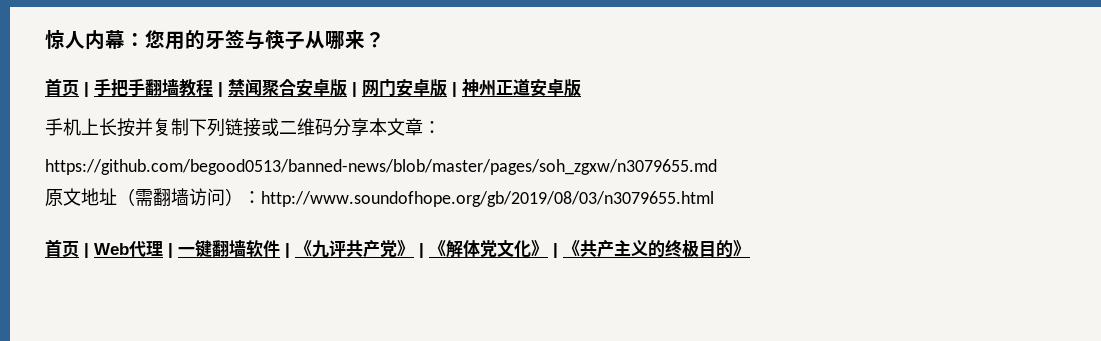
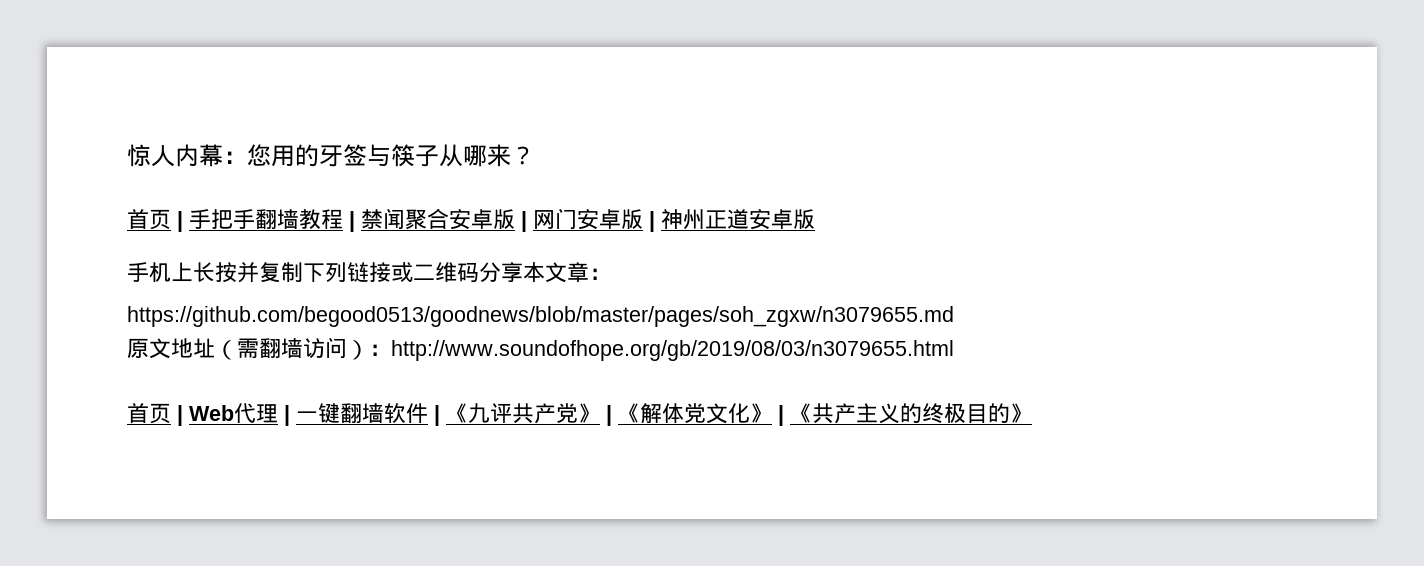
[45,159,717,175] https://github.com/begood0513/banned-news/blob/master/pages/soh_zgxw/n3079655.md -> [127,306,954,327] https://github.com/begood0513/goodnews/blob/master/pages/soh_zgxw/n3079655.md

